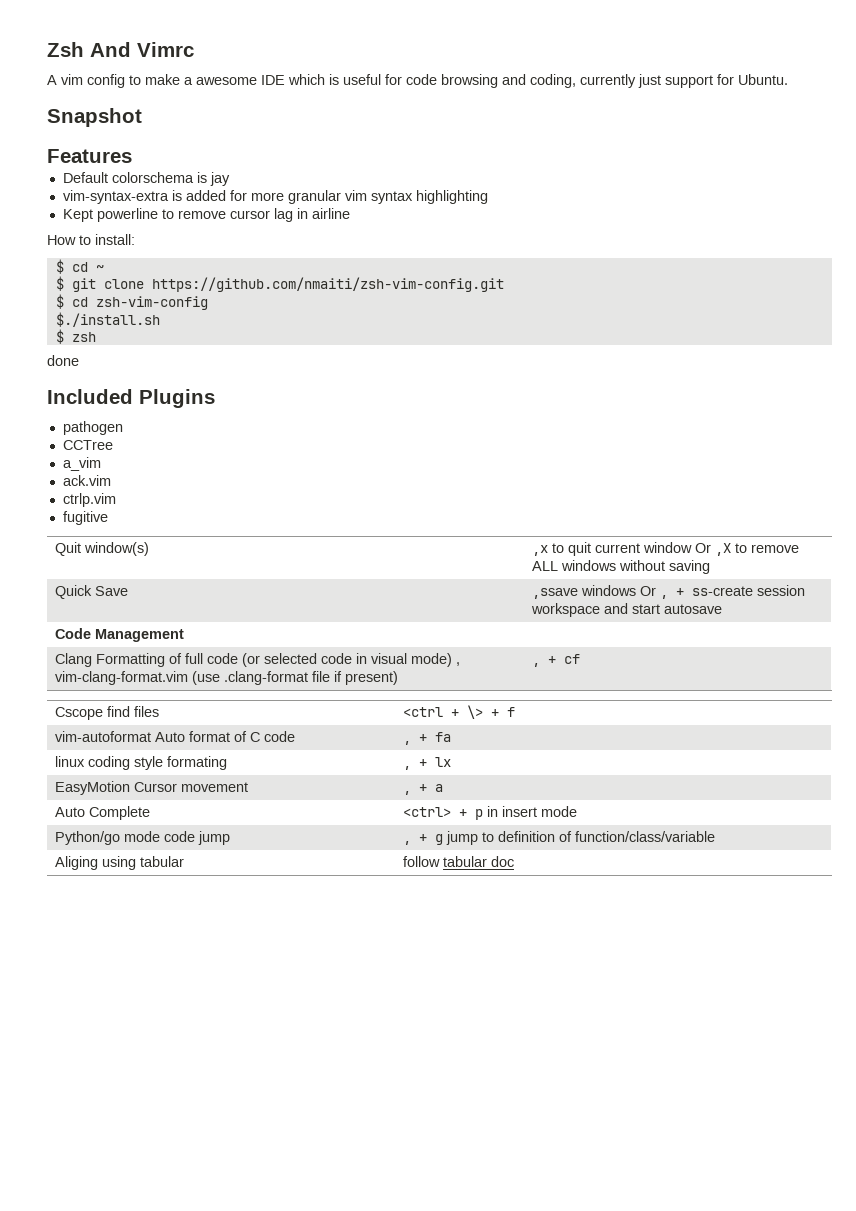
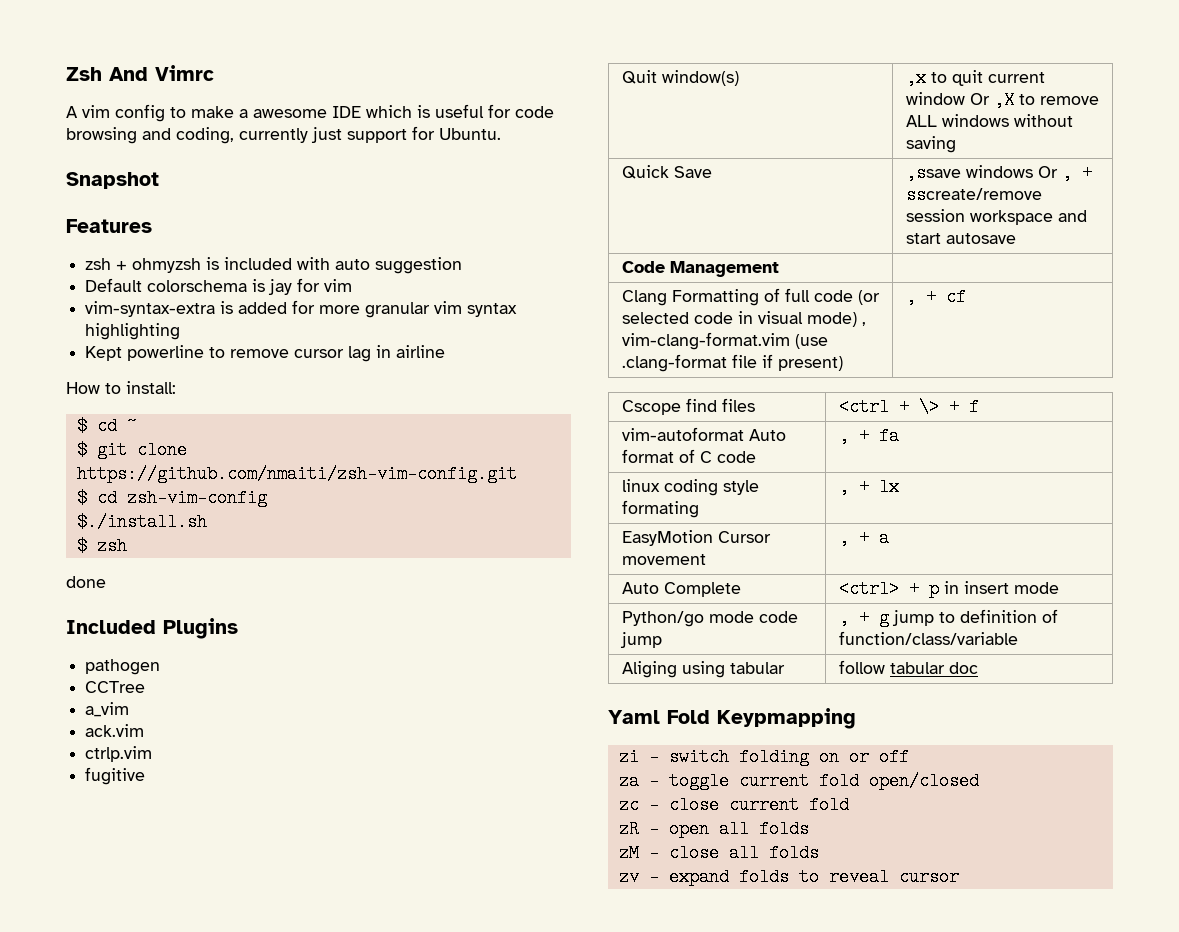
(132, 156) none -> [85,257,463,274] // zsh + ohmyzsh is included with auto suggestion
(230, 179) none -> [297,278,353,292] for vim
[691,586,753,596] ss-create -> [905,186,1042,204] sscreate/remove
(514, 861) none -> [608,708,856,729] [618,748,909,766] [618,772,979,790] [618,796,849,814] [618,820,809,838] [618,844,819,862] [618,868,959,886] // Yaml Fold Keypmapping // zi - switch folding on or off // za - toggle current fold open/closed // zc - close current fold // zR - open all folds // zM - close all folds // zv - expand folds to reveal cursor

